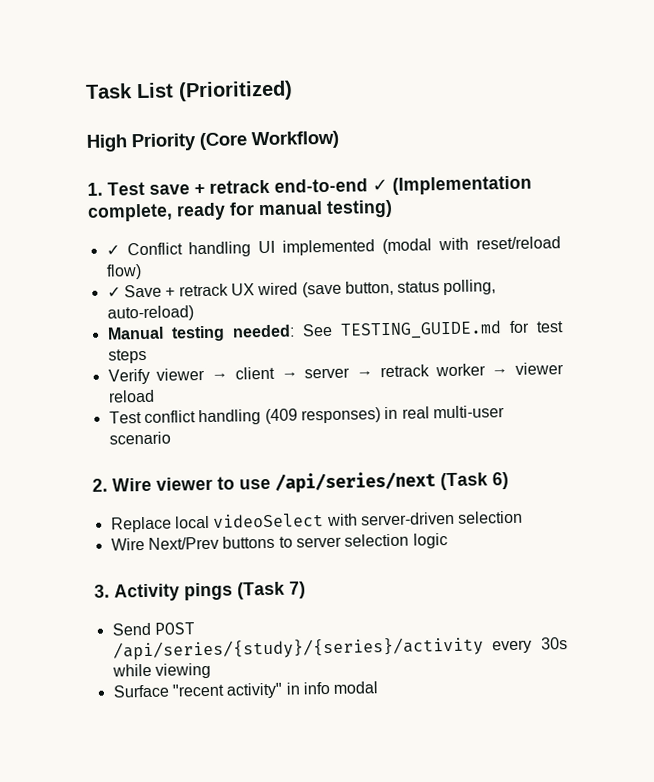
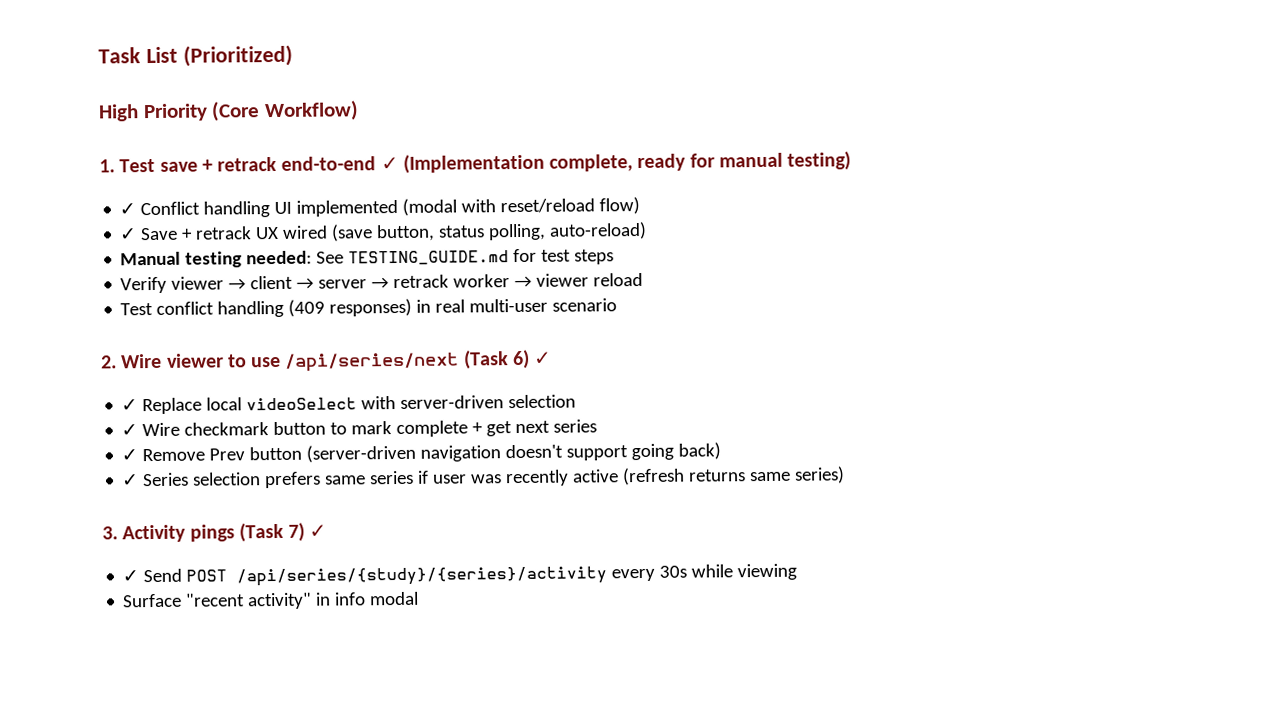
(509, 481) // -> [534,351,553,365] [121,399,139,412] ✓ // ✓
[110,533,448,551] Wire Next/Prev buttons to server selection logic -> [121,419,598,438] [121,442,722,463] [121,466,846,489] ✓ Wire checkmark button to mark complete + get next series // ✓ Remove Prev button (server-driven navigation doesn't support going back) // ✓ Series selection prefers same series if user was recently active (refresh returns same series)
(306, 590) // -> [309,524,328,538] [122,570,140,583] ✓ // ✓

